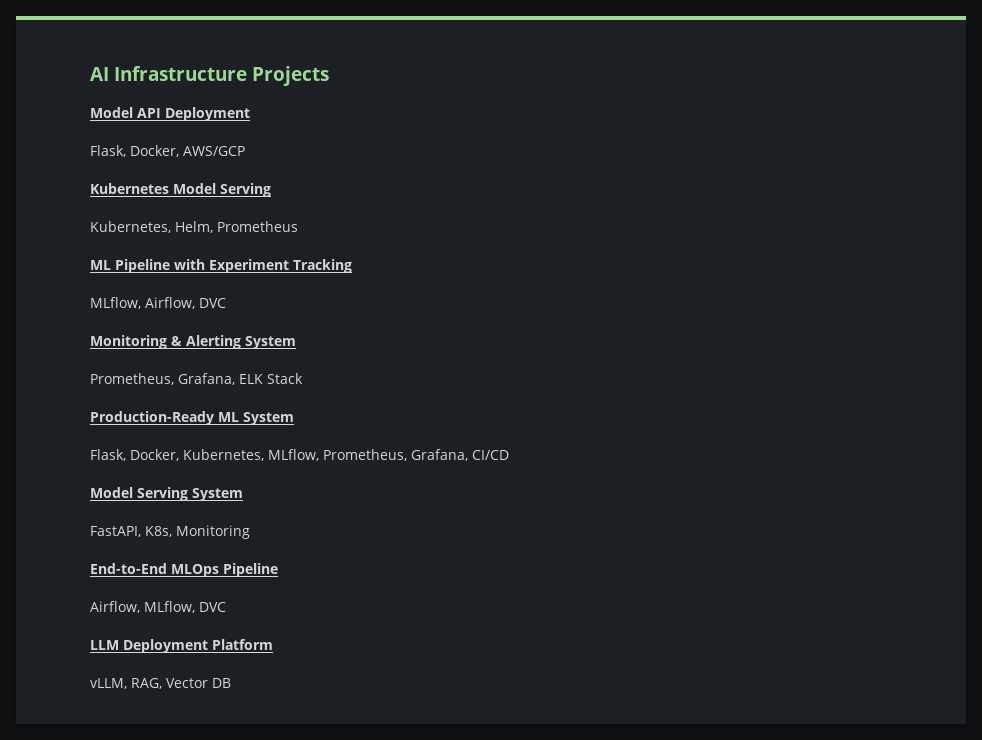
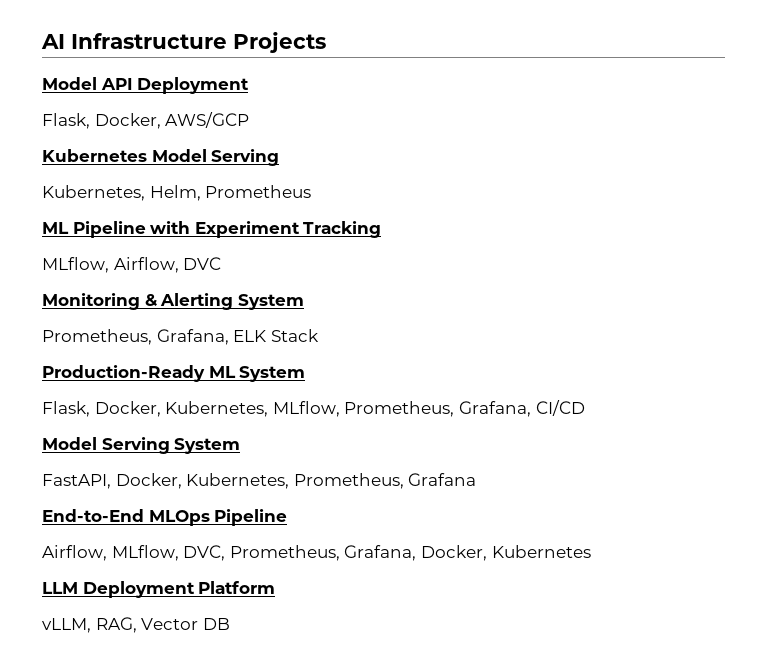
[145,525,250,539] K8s, Monitoring -> [115,473,477,489] Docker, Kubernetes, Prometheus, Grafana
[199,602,226,612] DVC -> [183,545,591,561] DVC, Prometheus, Grafana, Docker, Kubernetes

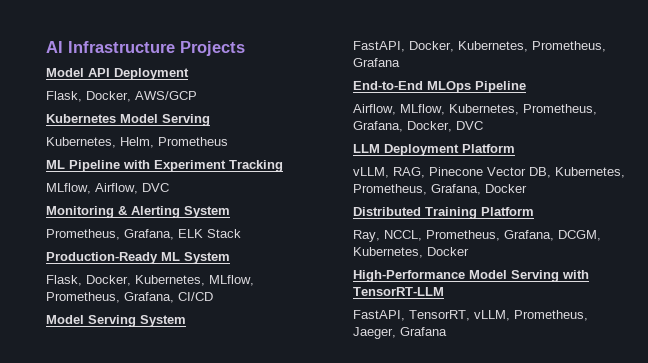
[183,545,226,561] DVC, -> [449,104,519,115] Kubernetes,
[491,545,591,558] Kubernetes -> [456,121,483,130] DVC
[141,618,230,630] Vector DB -> [429,167,625,178] [353,184,527,195] [353,207,534,219] [353,230,601,242] [353,247,469,258] [353,270,589,282] [353,287,444,296] [353,310,588,321] [353,327,447,339] Pinecone Vector DB, Kubernetes, Prometheus, Grafana, Docker // Distributed Training Platform // Ray, NCCL, Prometheus, Grafana, DCGM, Kubernetes, Docker // High-Performance Model Serving with TensorRT-LLM // FastAPI, TensorRT, vLLM, Prometheus, Jaeger, Grafana

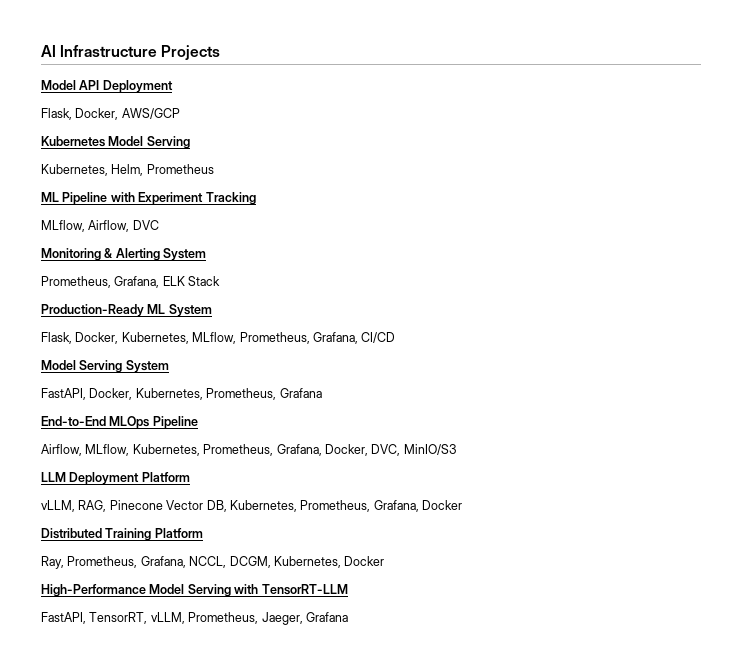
[456,121,483,130] DVC -> [371,444,456,456] DVC, MinIO/S3
[384,230,554,241] NCCL, Prometheus, Grafana, -> [67,556,227,568] Prometheus, Grafana, NCCL,

